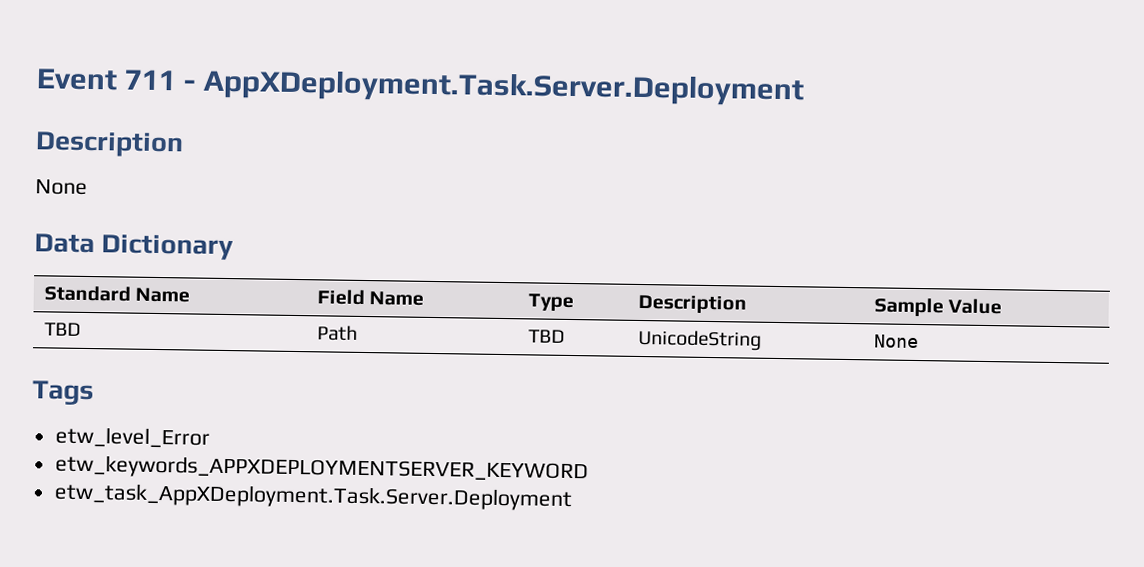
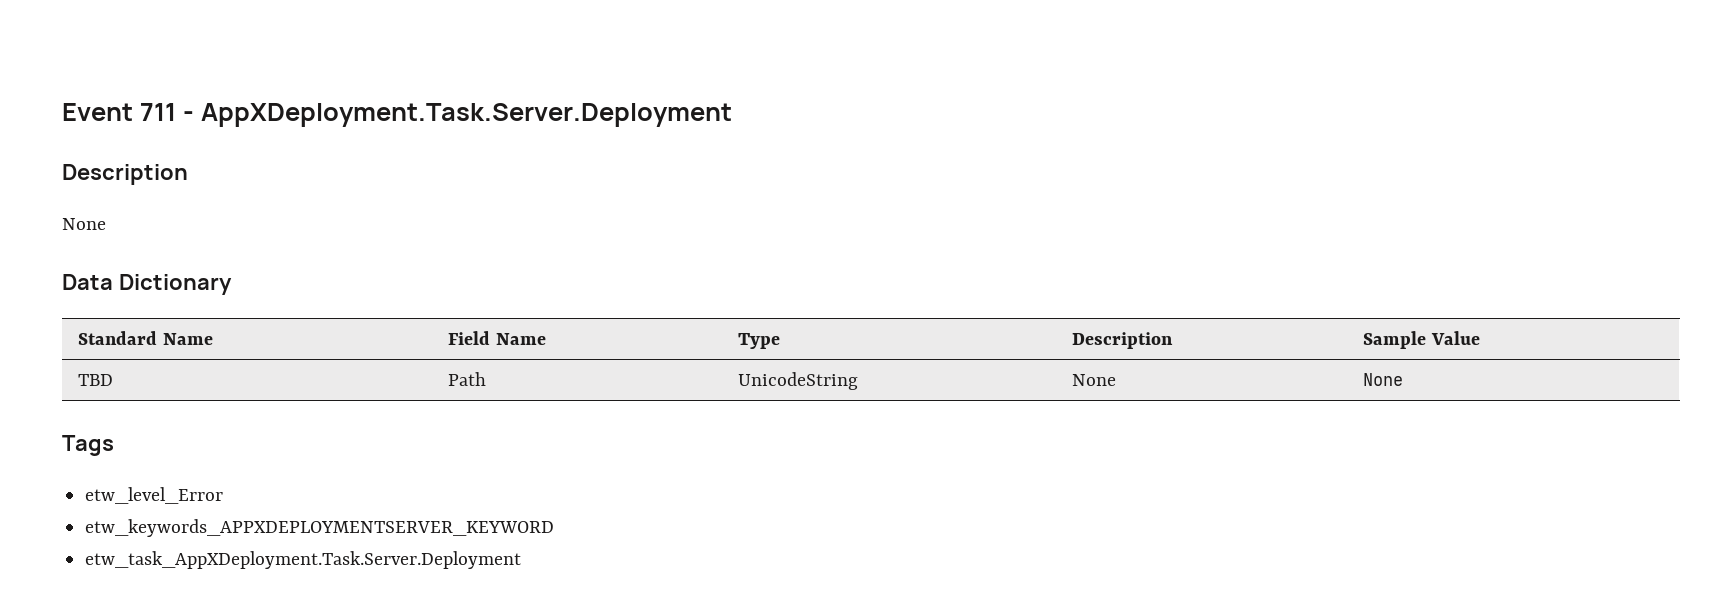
[528,329,566,343] [638,329,763,351] TBD | UnicodeString -> [738,372,859,390] [1072,374,1117,386] UnicodeString | None

